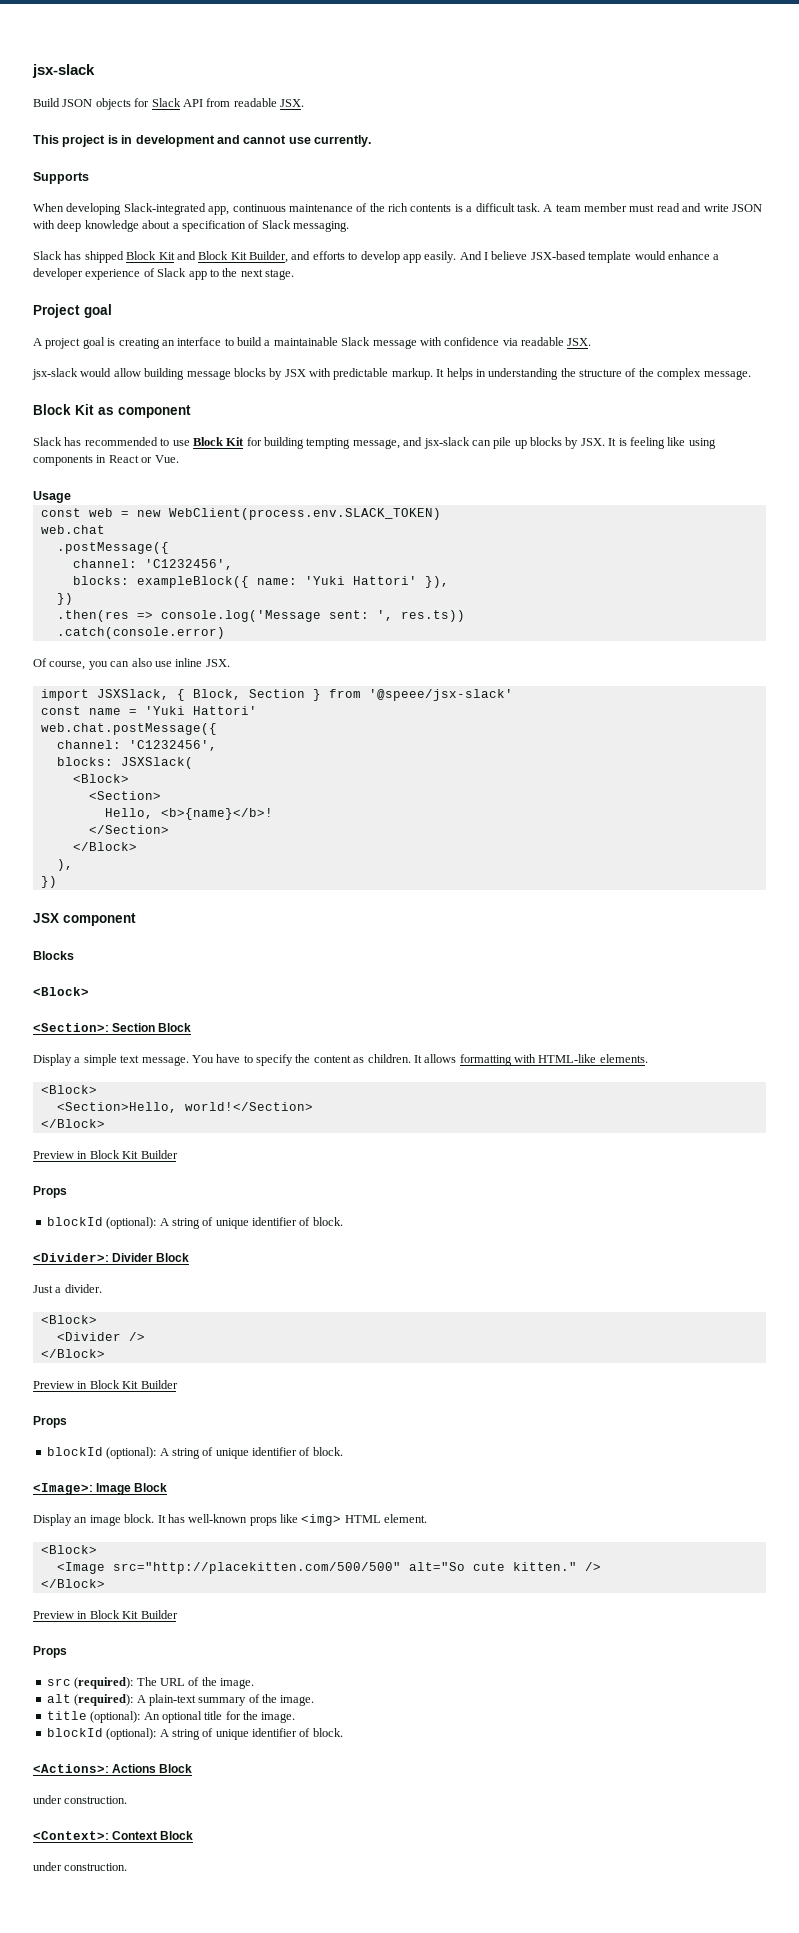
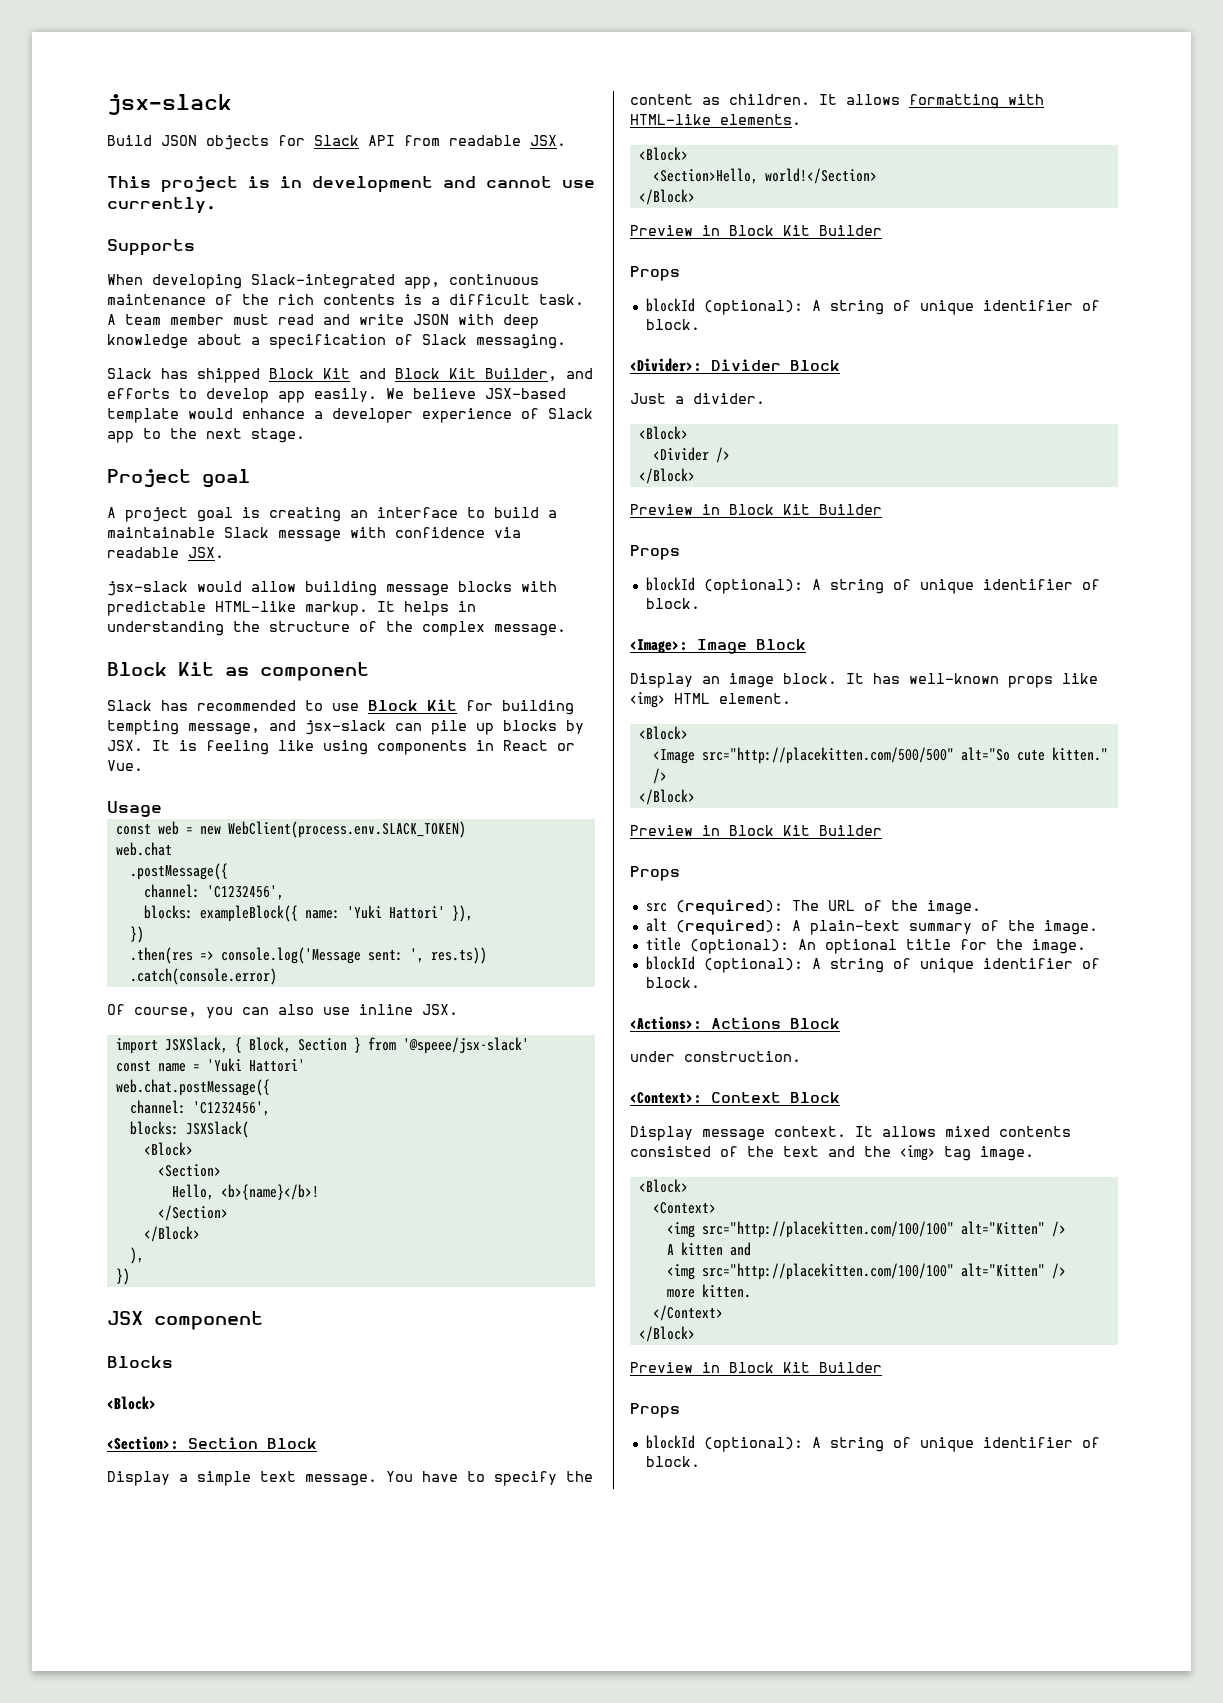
[459,251,488,260] And I -> [386,388,404,399] We
[269,368,306,380] by JSX -> (512, 586) none
(389, 374) none -> [215,601,296,612] HTML-like
[33,1862,128,1871] under construction. -> [630,1126,1071,1141] [630,1145,1034,1161] [638,1179,688,1193] [652,1202,716,1214] [666,1221,1066,1238] [666,1242,751,1256] [666,1263,1066,1280] [666,1284,751,1298] [652,1305,723,1321] [638,1326,695,1342] [630,1362,882,1373] [630,1403,680,1418] [645,1435,1100,1452] [645,1456,700,1467] Display message context. It allows mixed contents consisted of the text and the <img> tag image. // <Block> // <Context> // <img src="http://placekitten.com/100/100" alt="Kitten" /> // A kitten and // <img src="http://placekitten.com/100/100" alt="Kitten" /> // more kitten. // </Context> // </Block> // Preview in Block Kit Builder // Props // blockId (optional): A string of unique identifier of block.

